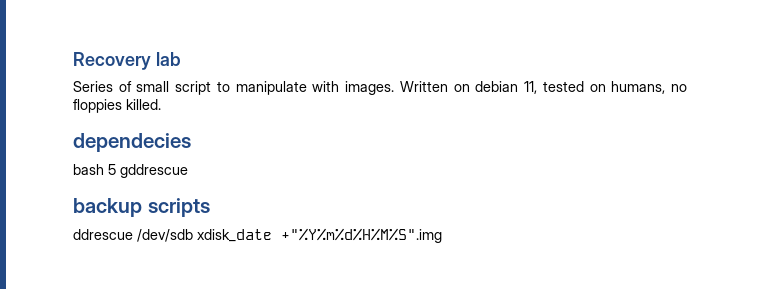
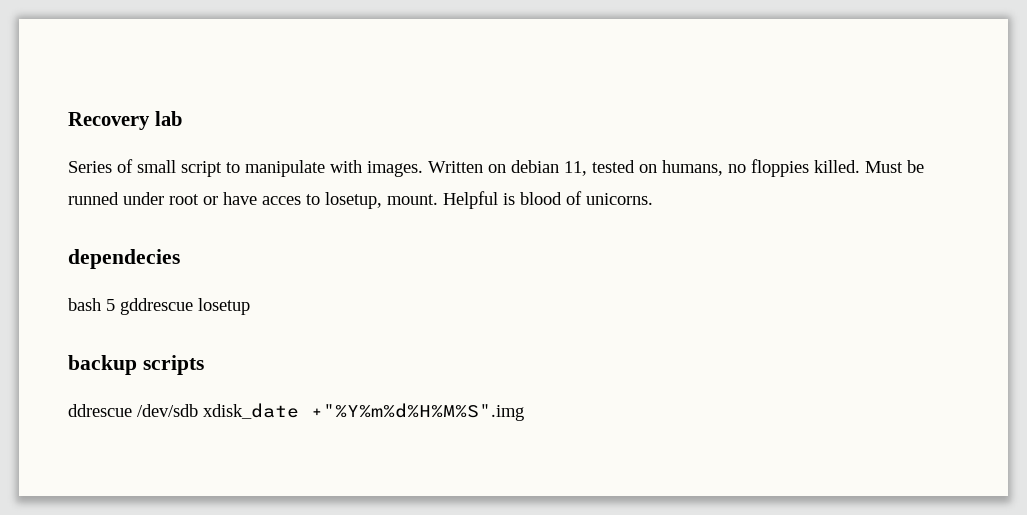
(161, 104) none -> [865,160,924,173] [68,191,653,209] Must be runned under root or have acces to losetup, mount. Helpful is blood of unicorns.
(188, 171) none -> [198,298,250,315] losetup

